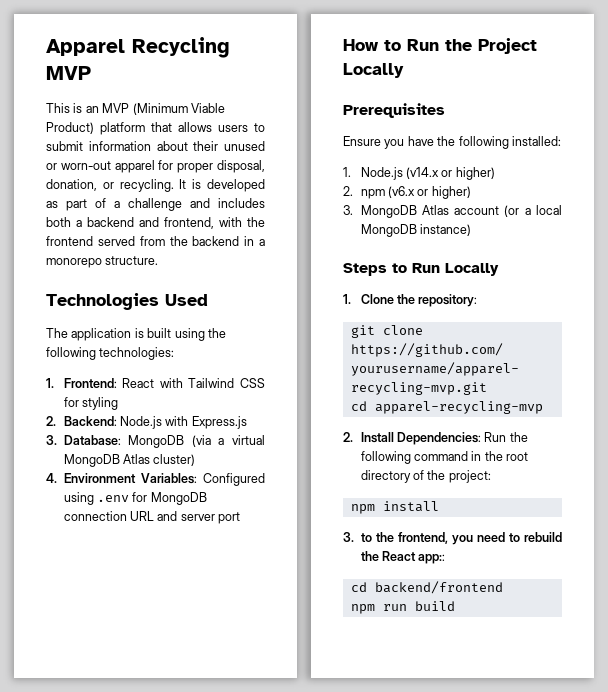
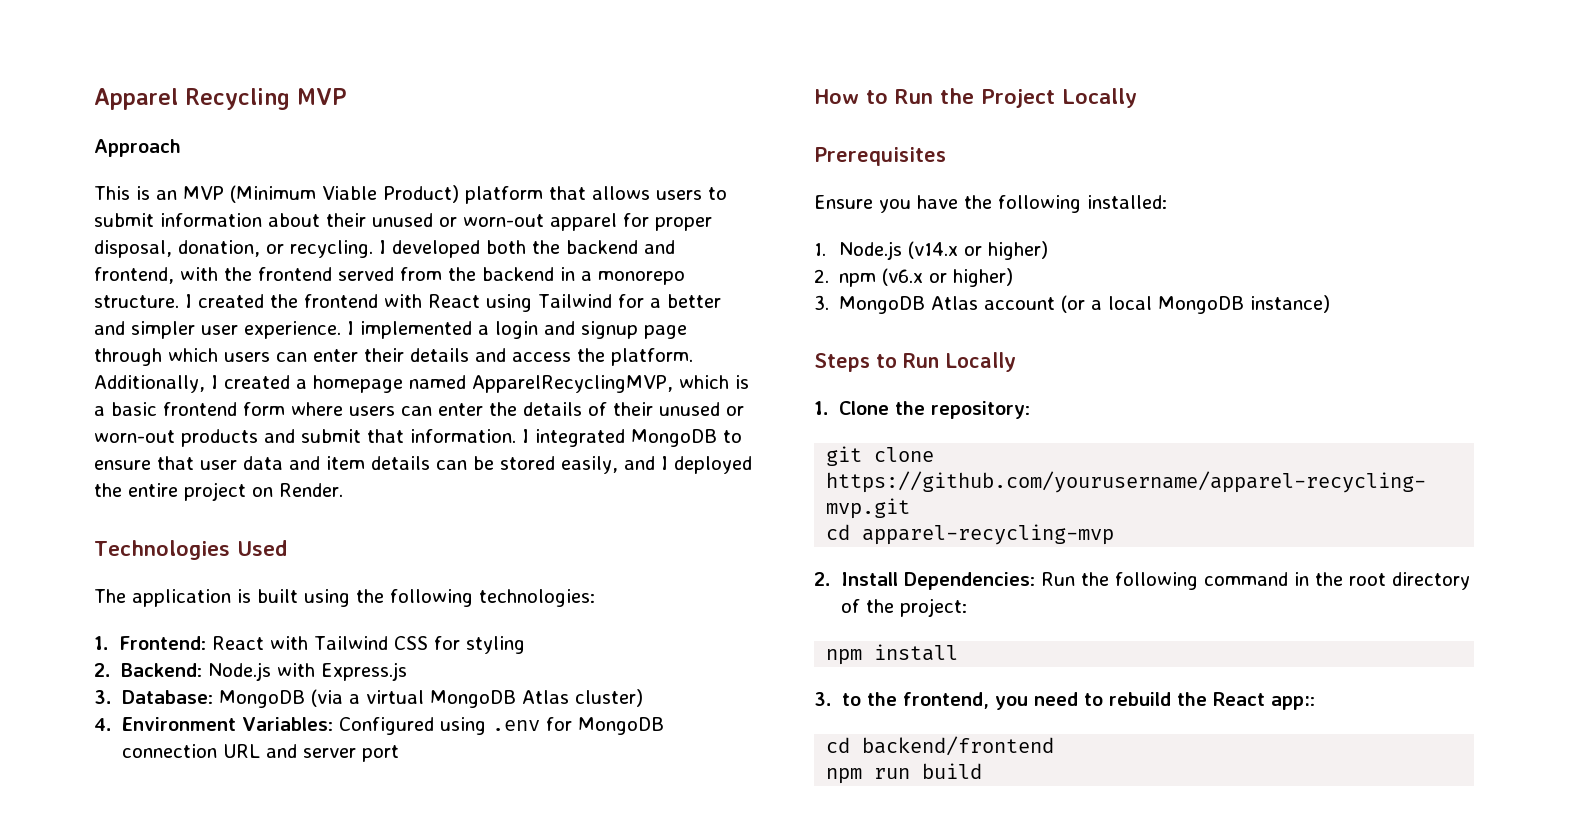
(91, 73) none -> [94,139,181,157] // Approach
[179,179,265,192] [46,198,265,211] [46,217,82,227] It is developed as part of a challenge and includes both a -> [379,240,560,258] I developed both the
(159, 260) none -> [185,294,721,312] [94,321,687,339] [94,348,693,366] [94,375,749,393] [94,402,744,416] [94,429,742,447] [94,456,752,474] [94,482,343,501] I created the frontend with React using Tailwind for a better and simpler user experience. I implemented a login and signup page through which users can enter their details and access the platform. Additionally, I created a homepage named ApparelRecyclingMVP, which is a basic frontend form where users can enter the details of their unused or worn-out products and submit that information. I integrated MongoDB to ensure that user data and item details can be stored easily, and I deployed the entire project on Render.

